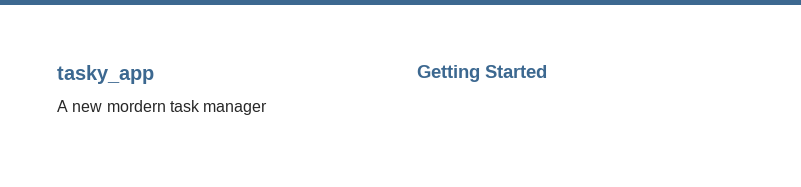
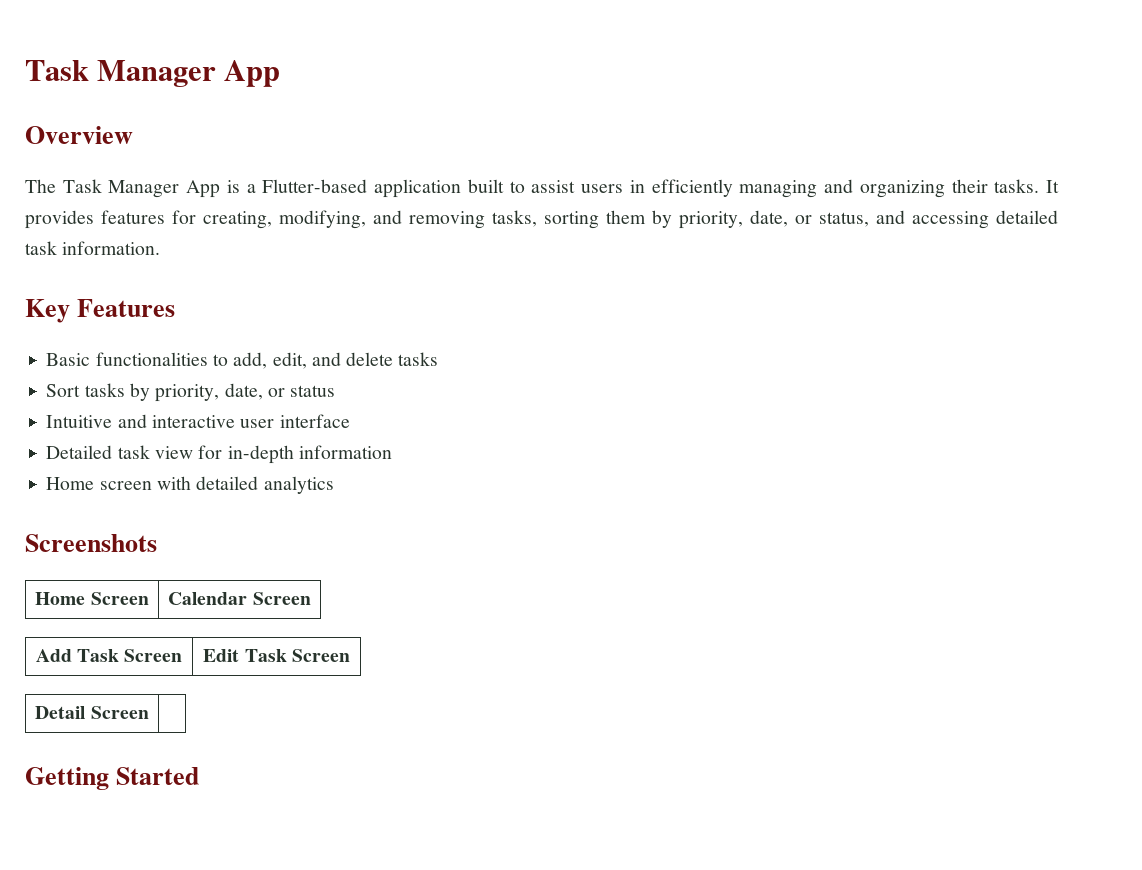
[57,65,154,84] [57,100,268,115] tasky_app // A new mordern task manager -> [25,60,281,87] [25,126,133,144] [25,179,1059,198] [25,210,1058,229] [25,241,161,255] [25,299,176,323] [46,352,439,369] [46,383,336,402] [46,414,350,428] [46,445,392,464] [46,476,334,494] [25,534,157,552] [35,592,149,605] [168,592,311,605] [35,649,183,662] [203,649,350,662] [35,706,149,719] Task Manager App // Overview // The Task Manager App is a Flutter-based application built to assist users in efficiently managing and organizing their tasks. It provides features for creating, modifying, and removing tasks, sorting them by priority, date, or status, and accessing detailed task information. // Key Features // Basic functionalities to add, edit, and delete tasks // Sort tasks by priority, date, or status // Intuitive and interactive user interface // Detailed task view for in-depth information // Home screen with detailed analytics // Screenshots // Home Screen | Calendar Screen // Add Task Screen | Edit Task Screen // Detail Screen |

